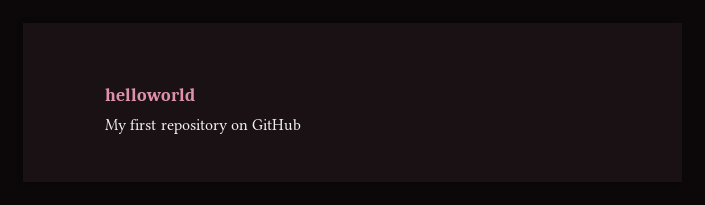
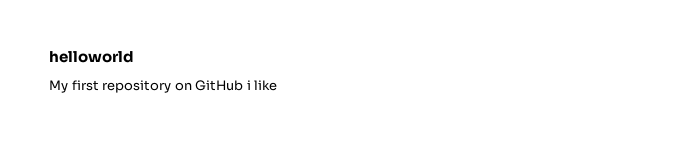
(302, 125) none -> [246,80,278,91] i like

